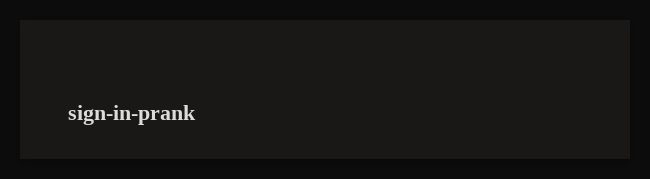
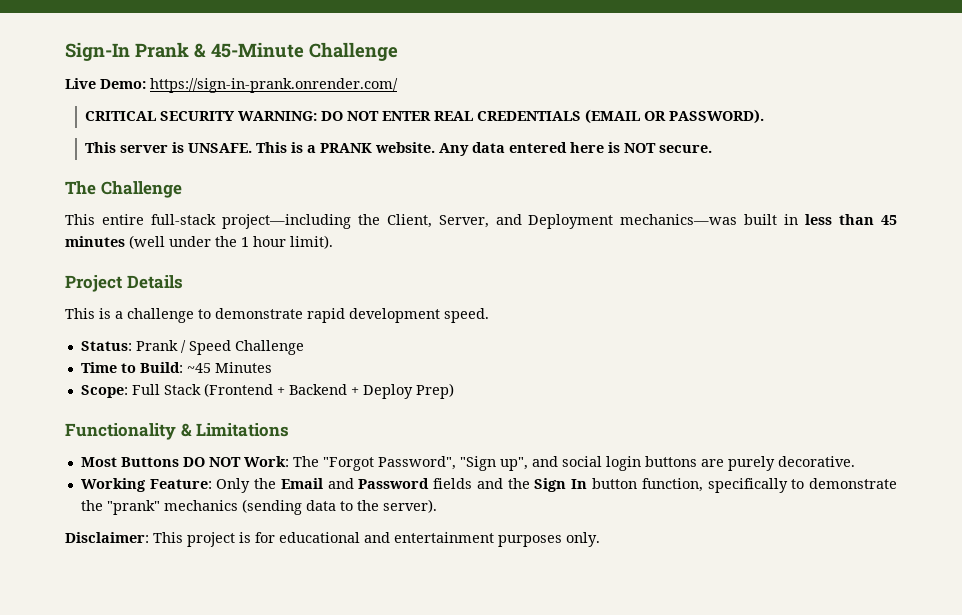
[68,105,196,125] sign-in-prank -> [65,42,398,61] [65,78,398,93] [85,109,765,124] [85,142,713,156] [65,181,182,198] [65,214,898,229] [65,235,333,249] [65,275,183,292] [65,308,489,323] [80,340,304,355] [80,362,272,373] [80,383,454,399] [65,423,290,440] [80,456,855,471] [80,478,897,493] [80,499,437,515] [65,532,600,547] Sign-In Prank & 45-Minute Challenge // Live Demo: https://sign-in-prank.onrender.com/ // CRITICAL SECURITY WARNING: DO NOT ENTER REAL CREDENTIALS (EMAIL OR PASSWORD). // This server is UNSAFE. This is a PRANK website. Any data entered here is NOT secure. // The Challenge // This entire full-stack project—including the Client, Server, and Deployment mechanics—was built in less than 45 minutes (well under the 1 hour limit). // Project Details // This is a challenge to demonstrate rapid development speed. // Status: Prank / Speed Challenge // Time to Build: ~45 Minutes // Scope: Full Stack (Frontend + Backend + Deploy Prep) // Functionality & Limitations // Most Buttons DO NOT Work: The "Forgot Password", "Sign up", and social login buttons are purely decorative. // Working Feature: Only the Email and Password fields and the Sign In button function, specifically to demonstrate the "prank" mechanics (sending data to the server). // Disclaimer: This project is for educational and entertainment purposes only.

